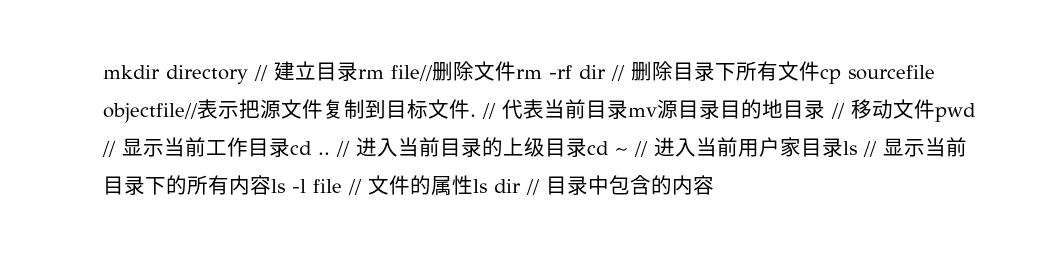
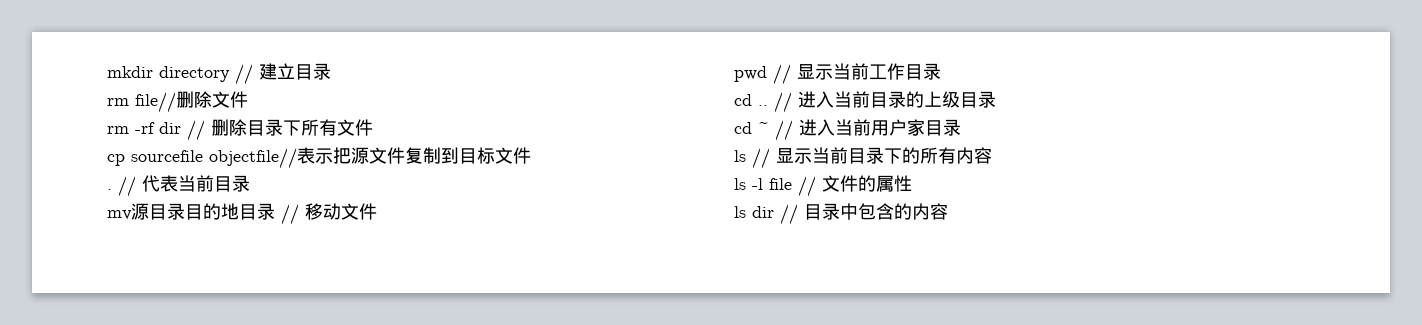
(358, 71) none -> (331, 71) //
(516, 71) none -> (248, 99) //
(820, 71) none -> (373, 127) //
(470, 109) none -> (531, 155) //
(628, 109) none -> (250, 183) //
(935, 109) none -> (377, 211) //
(290, 147) none -> (941, 71) //
(587, 147) none -> (996, 99) //
(843, 147) none -> (961, 127) //
(271, 185) none -> (992, 155) //
(473, 185) none -> (912, 183) //

